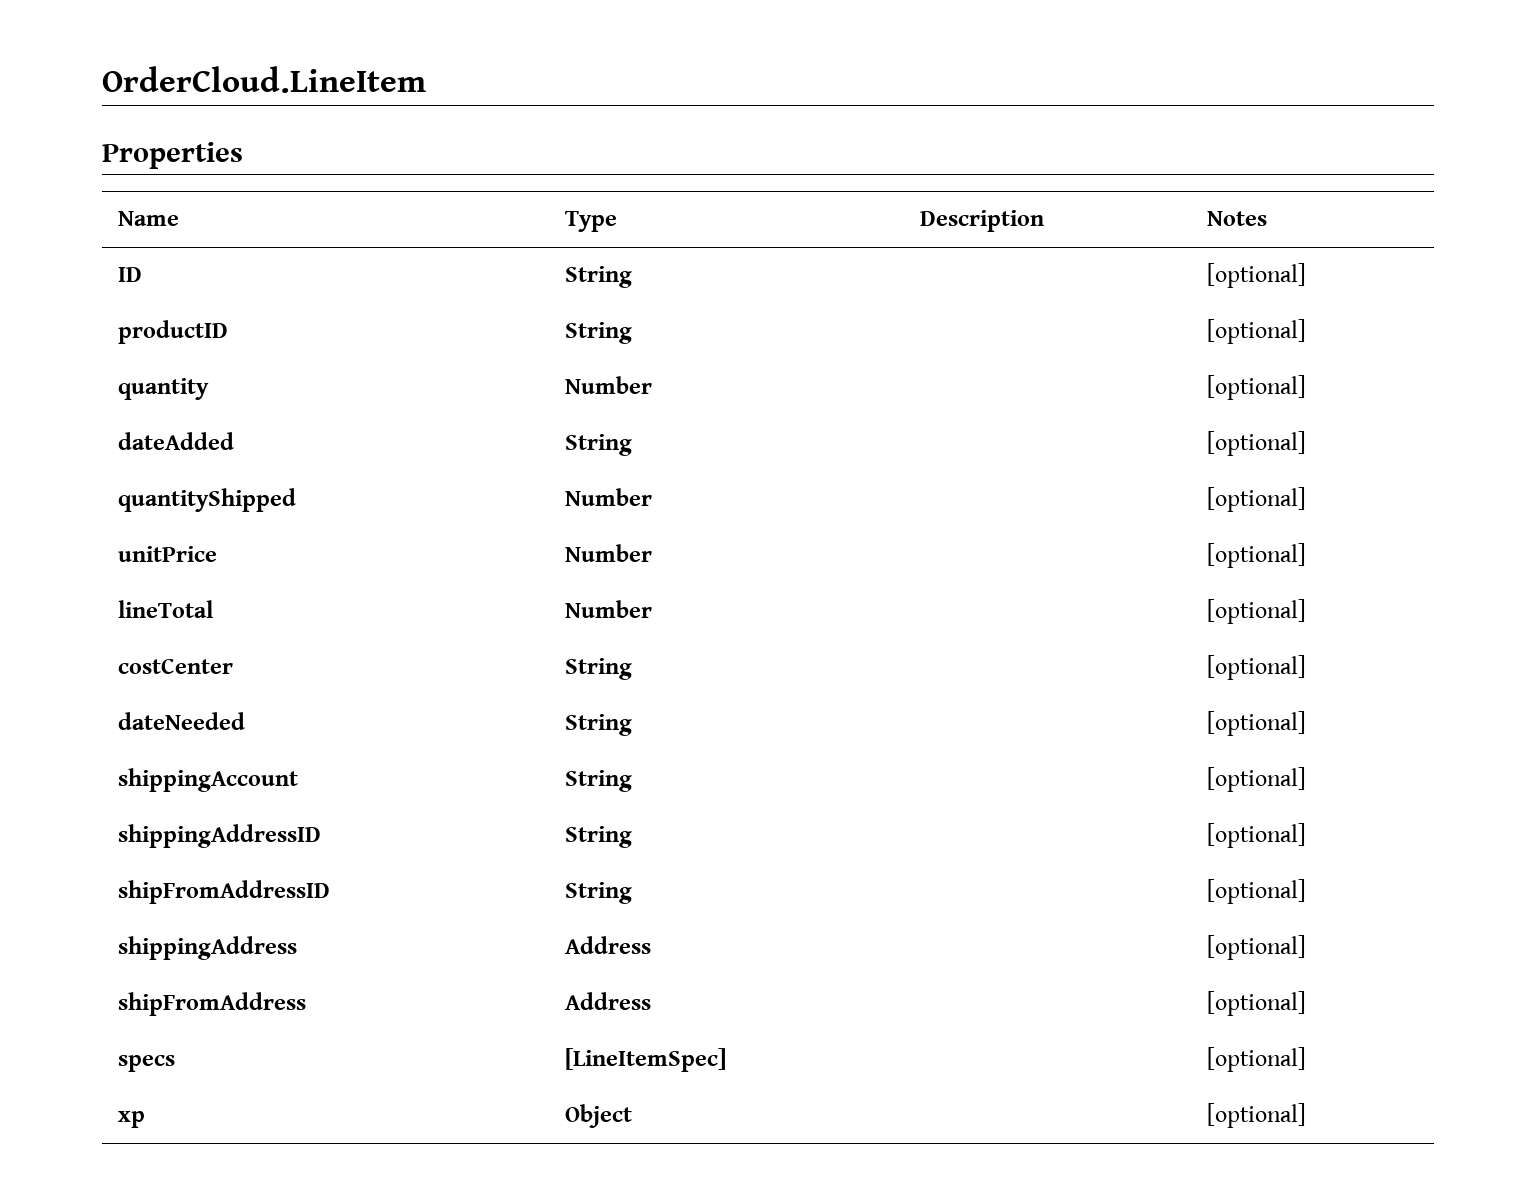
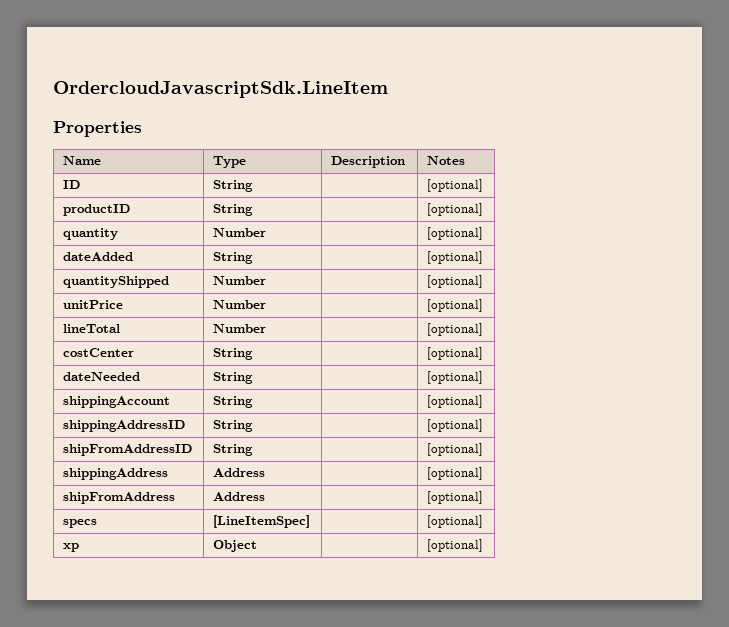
[102,66,426,93] OrderCloud.LineItem -> [53,81,388,98] OrdercloudJavascriptSdk.LineItem

